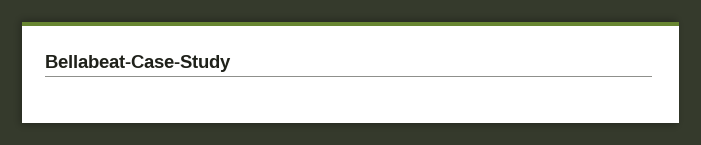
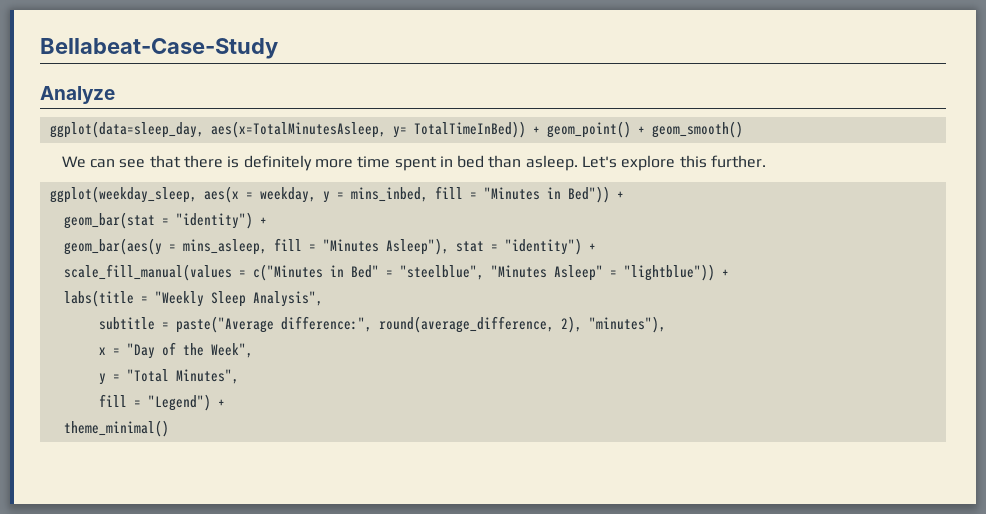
(231, 63) none -> [40,86,115,104] [49,121,743,138] [61,155,767,171] [49,186,624,203] [63,212,267,229] [63,238,596,255] [63,264,729,281] [63,290,323,307] [98,316,666,333] [98,342,253,359] [98,369,239,385] [98,394,225,411] [63,420,169,437] // Analyze // ggplot(data=sleep_day, aes(x=TotalMinutesAsleep, y= TotalTimeInBed)) + geom_point() + geom_smooth() // We can see that there is definitely more time spent in bed than asleep. Let's explore this further. // ggplot(weekday_sleep, aes(x = weekday, y = mins_inbed, fill = "Minutes in Bed")) + // geom_bar(stat = "identity") + // geom_bar(aes(y = mins_asleep, fill = "Minutes Asleep"), stat = "identity") + // scale_fill_manual(values = c("Minutes in Bed" = "steelblue", "Minutes Asleep" = "lightblue")) + // labs(title = "Weekly Sleep Analysis", // subtitle = paste("Average difference:", round(average_difference, 2), "minutes"), // x = "Day of the Week", // y = "Total Minutes", // fill = "Legend") + // theme_minimal()

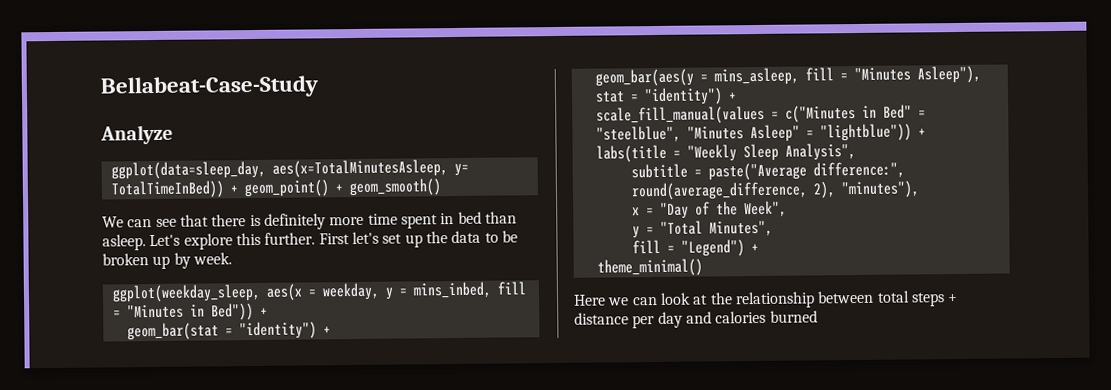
(767, 161) none -> [318,230,518,248] [102,252,232,270] First let's set up the data to be broken up by week.
(169, 428) none -> [573,290,959,309] [574,310,818,329] // Here we can look at the relationship between total steps + distance per day and calories burned

